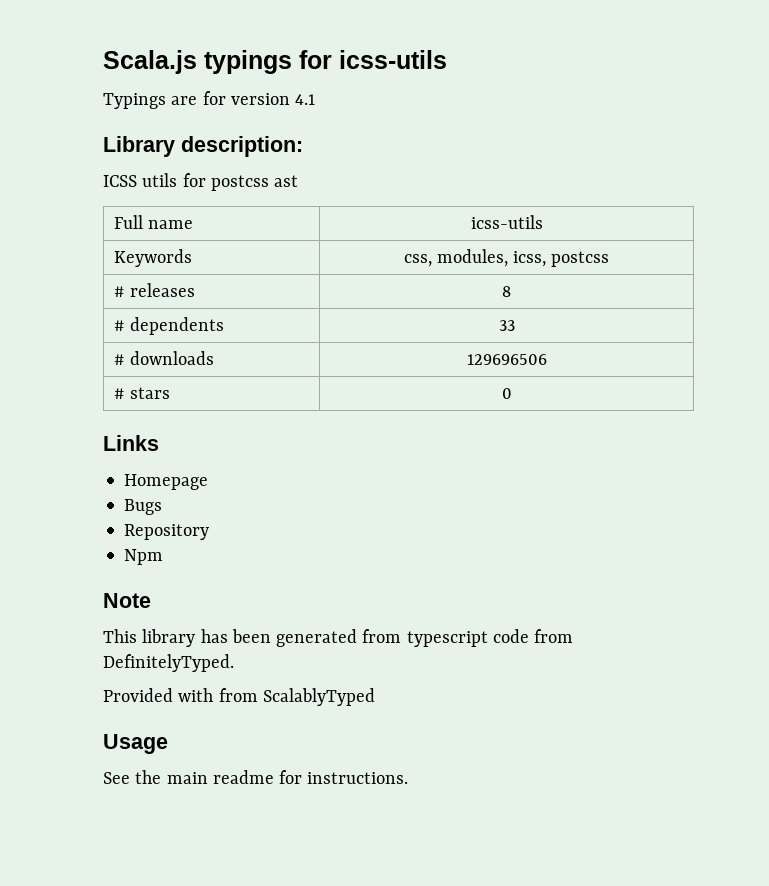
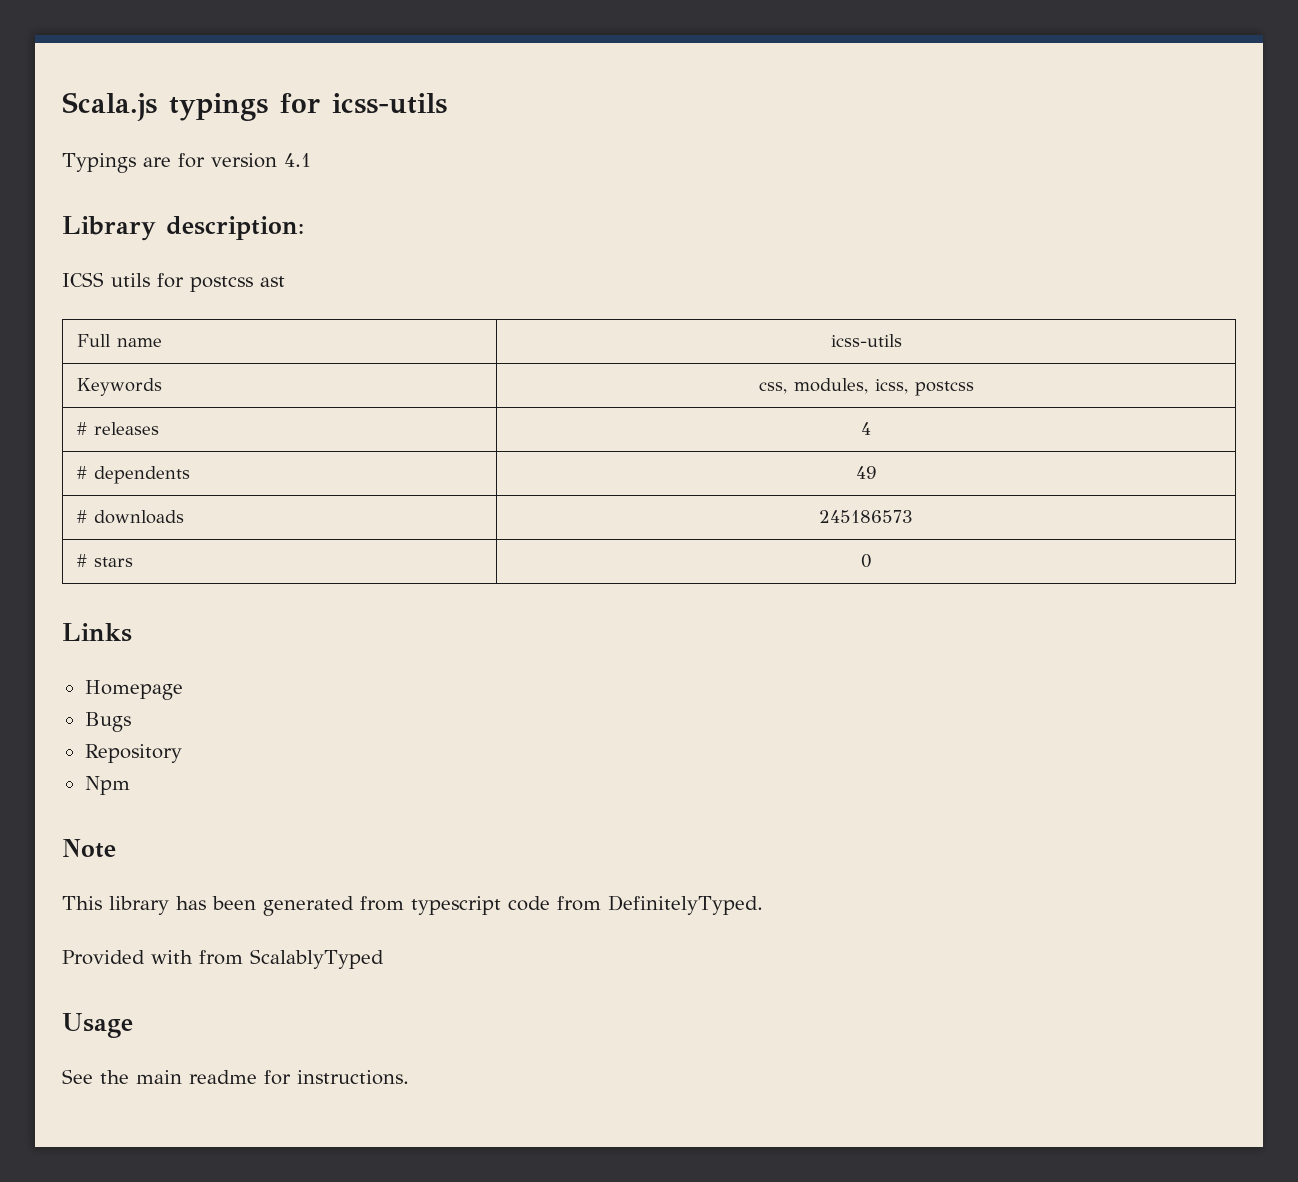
[502,286,511,297] 8 -> [861,422,871,435] 4
[498,320,515,331] 33 -> [855,466,877,479] 49
[466,354,547,365] 129696506 -> [819,510,913,523] 245186573

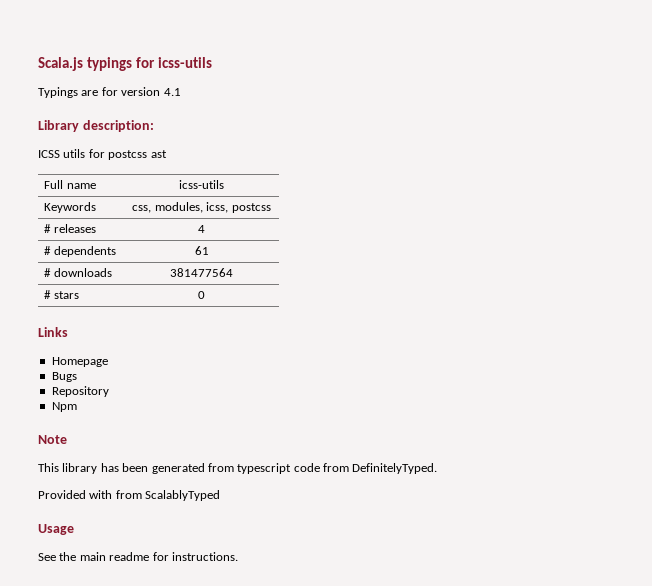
[855,466,877,479] 49 -> [194,246,209,255] 61
[819,510,913,523] 245186573 -> [170,268,233,277] 381477564

